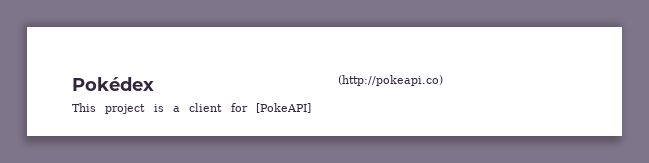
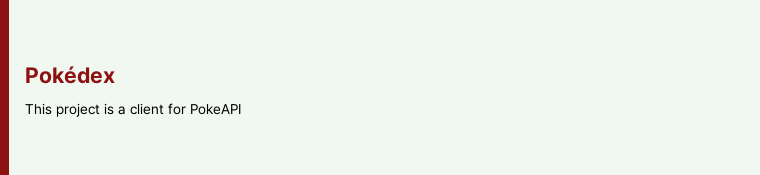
[256,103,311,113] [338,75,443,86] [PokeAPI] (http://pokeapi.co) -> [190,104,241,115] PokeAPI

